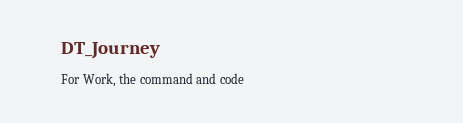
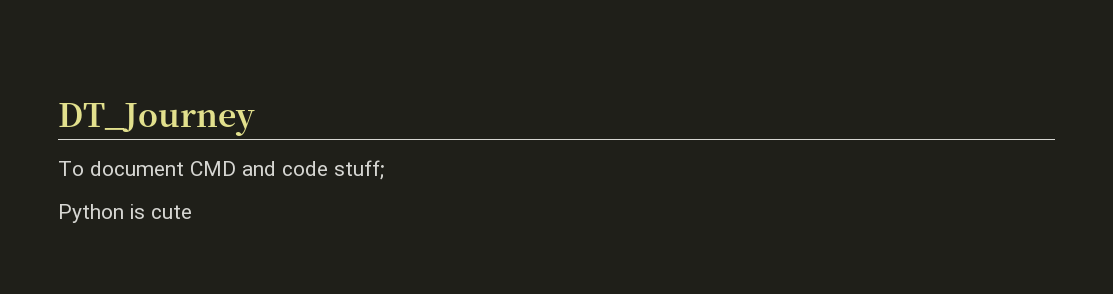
[61,73,244,87] For Work, the command and code -> [58,160,384,180] [58,204,192,223] To document CMD and code stuff; // Python is cute

